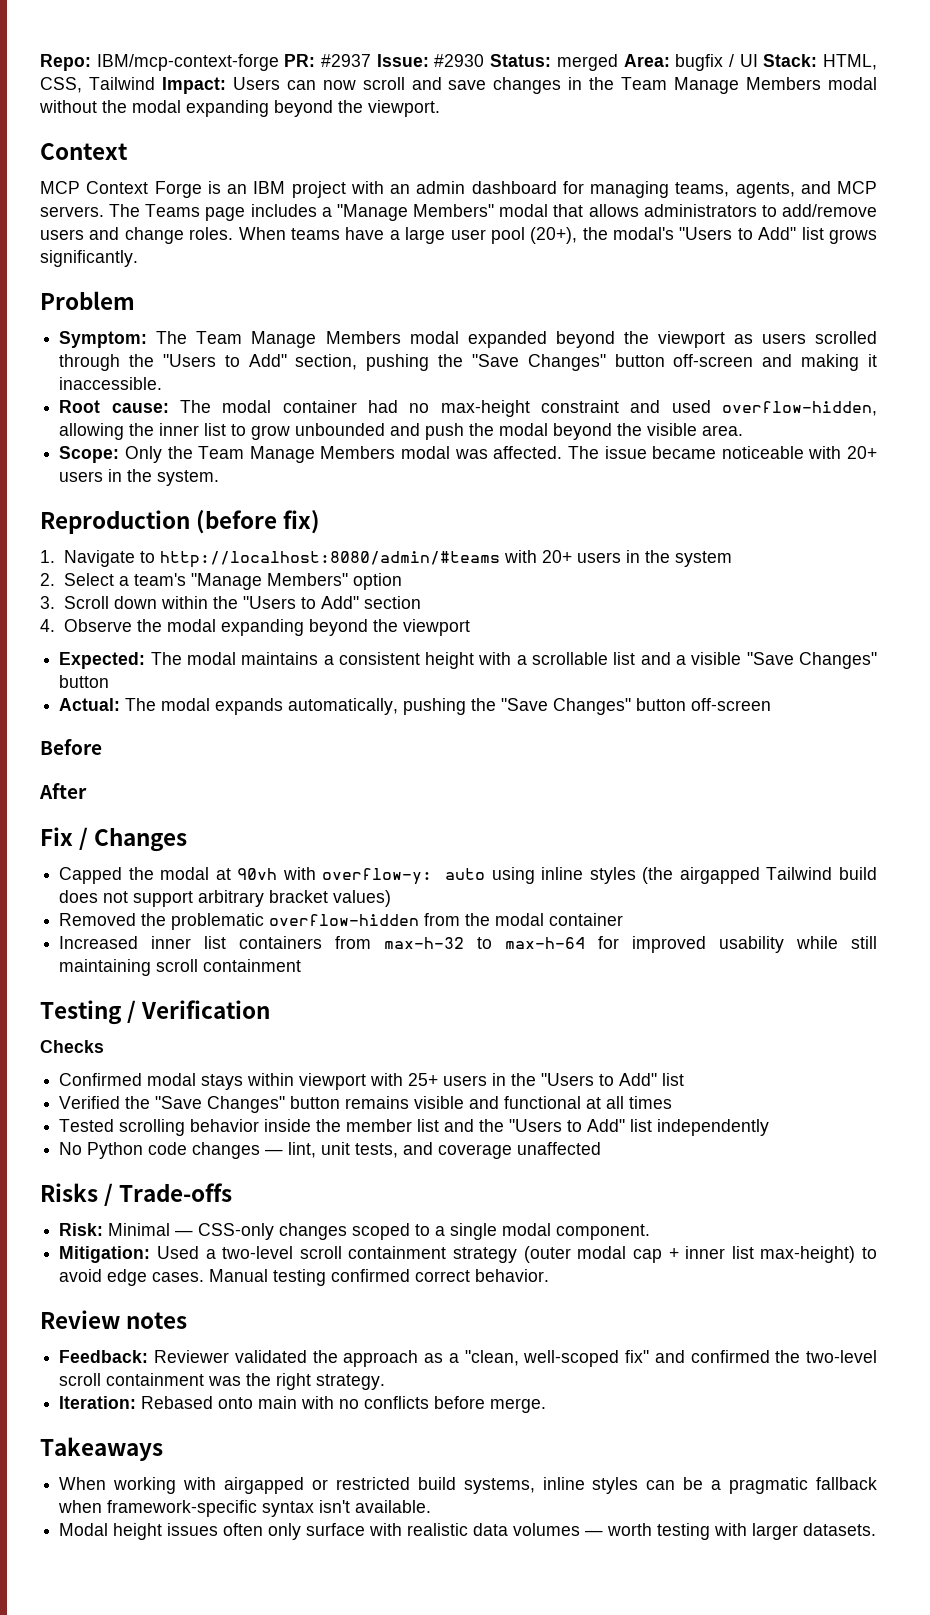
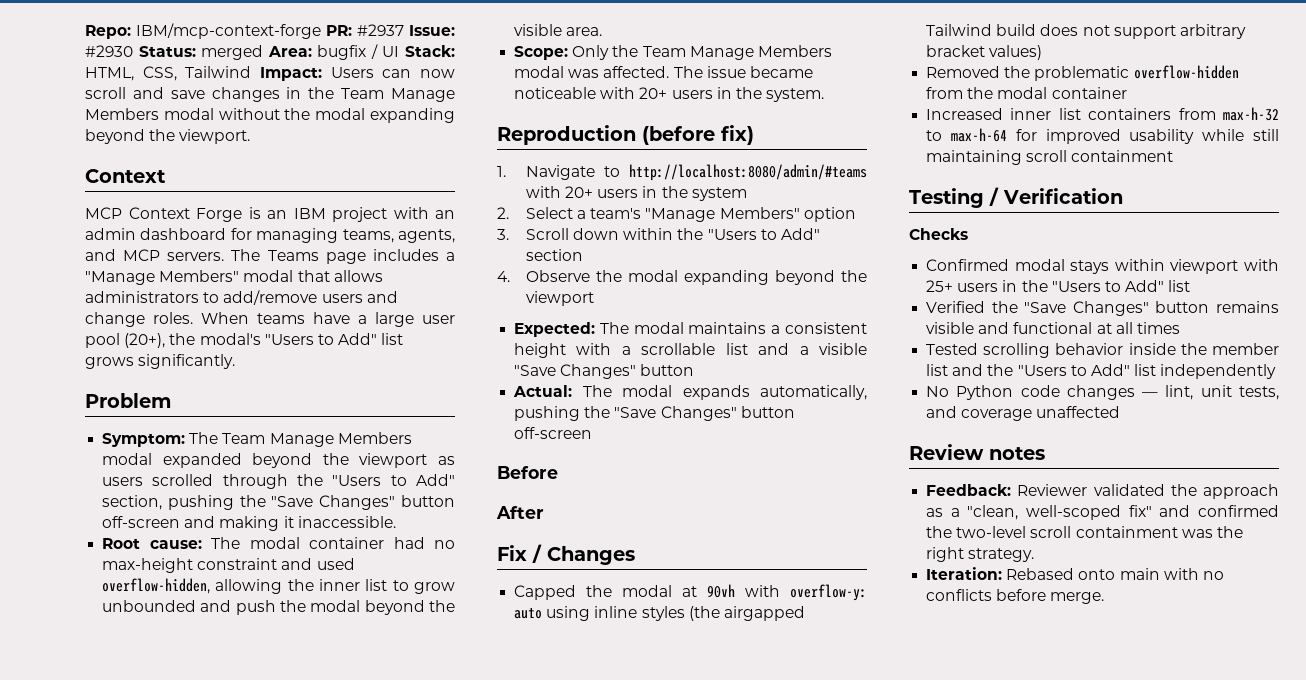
[40,1183,233,1206] [59,1223,651,1240] [59,1246,877,1263] [59,1269,550,1286] // Risks / Trade-offs // Risk: Minimal — CSS-only changes scoped to a single modal component. // Mitigation: Used a two-level scroll containment strategy (outer modal cap + inner list max-height) to avoid edge cases. Manual testing confirmed correct behavior. -> (1121, 412) none
[40,1437,163,1461] [59,1477,878,1494] [58,1500,432,1517] [59,1523,877,1540] // Takeaways // When working with airgapped or restricted build systems, inline styles can be a pragmatic fallback when framework-specific syntax isn't available. // Modal height issues often only surface with realistic data volumes — worth testing with larger datasets. -> (1105, 598) none

